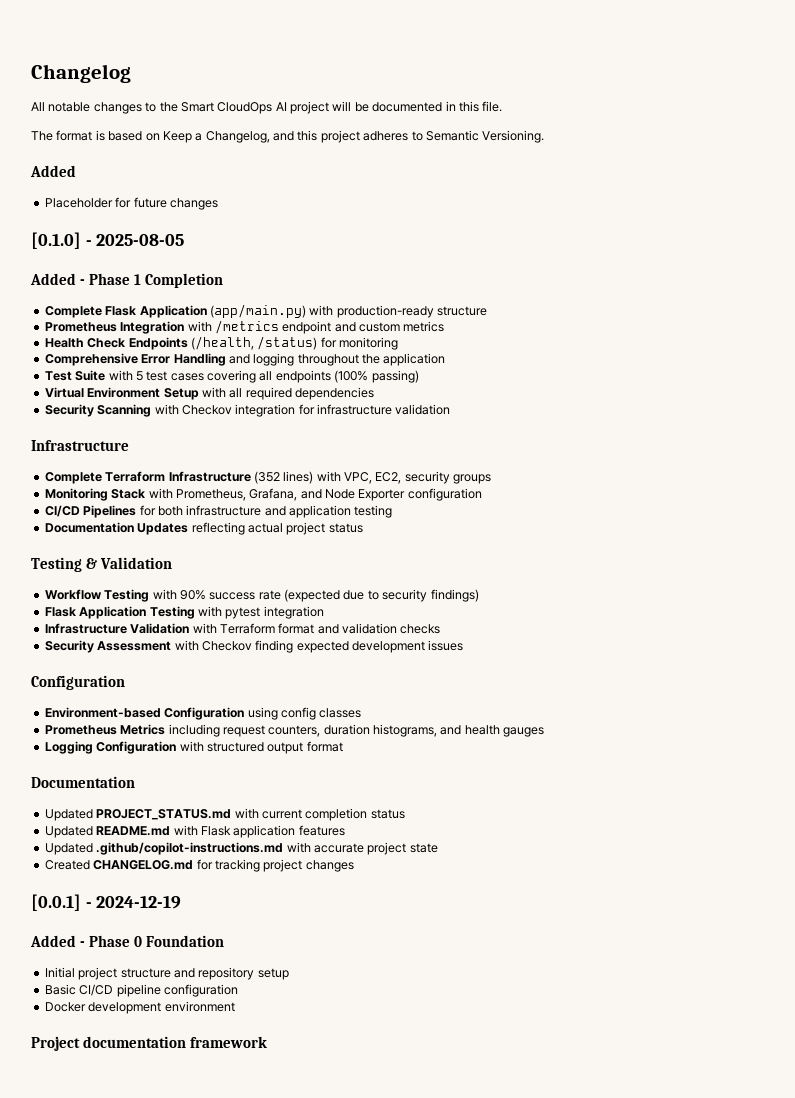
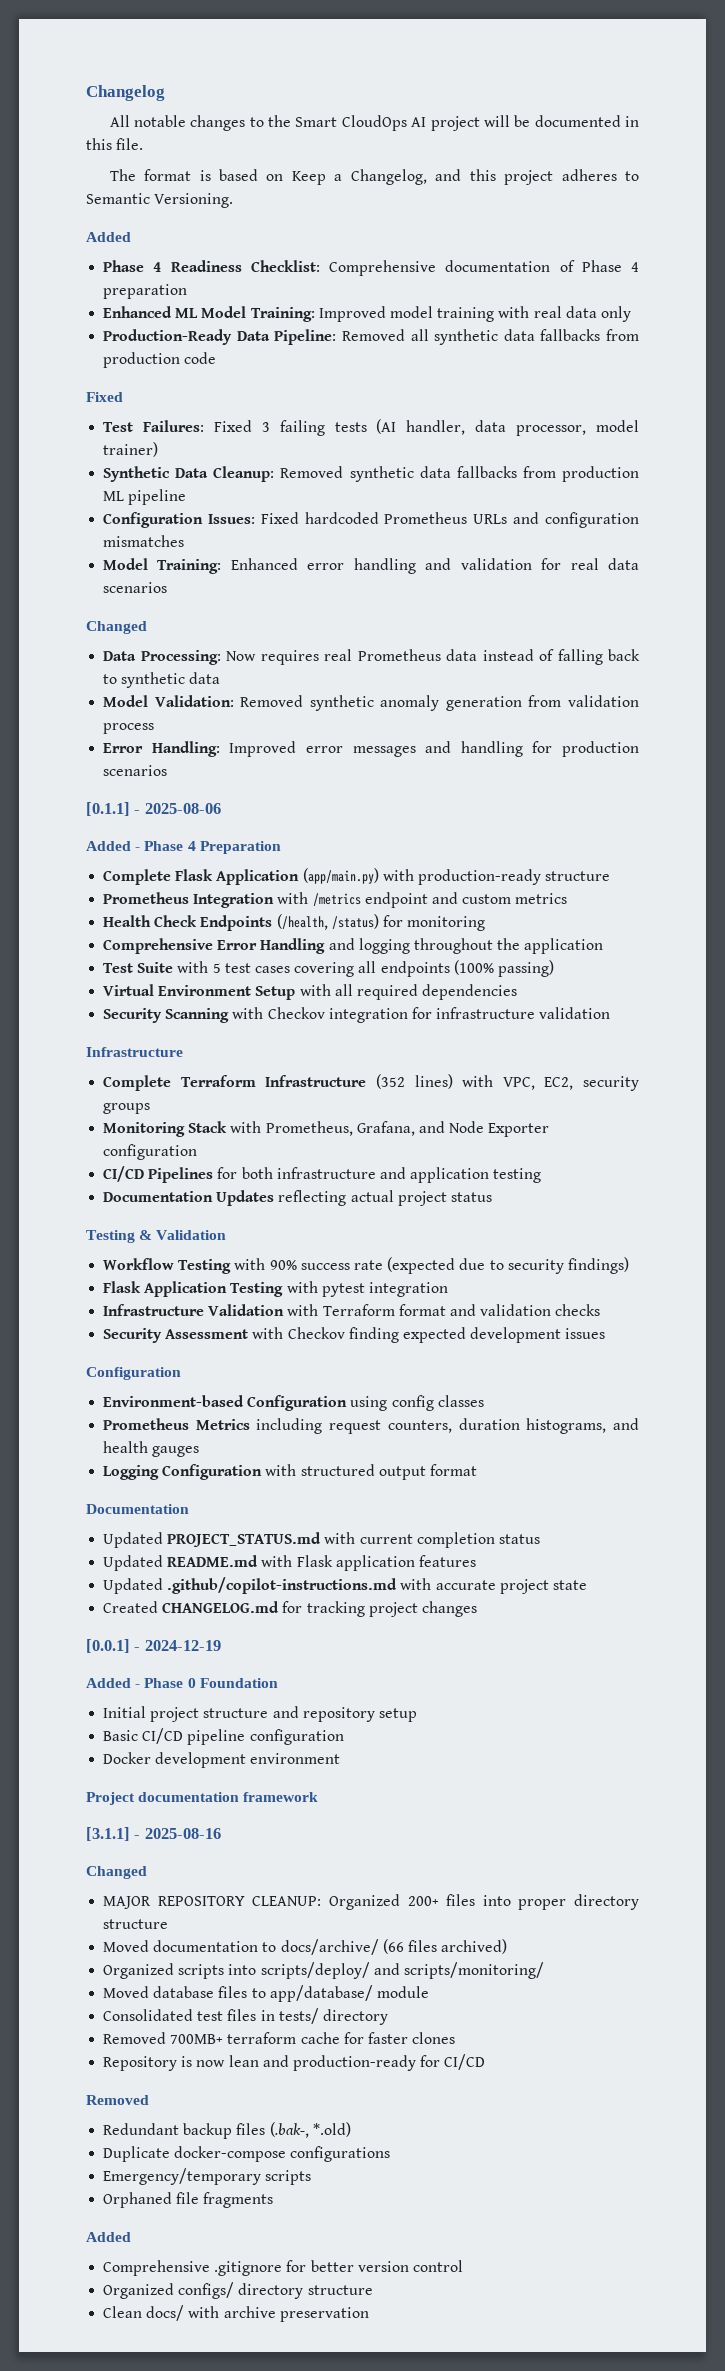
[44,197,218,210] [31,232,185,249] [30,273,224,288] Placeholder for future changes // [0.1.0] - 2025-08-05 // Added - Phase 1 Completion -> [103,260,639,276] [103,284,188,299] [103,306,631,322] [103,329,639,345] [103,352,217,368] [86,392,123,402] [103,419,639,436] [103,442,159,457] [103,466,639,482] [103,489,187,505] [103,512,639,528] [103,535,185,547] [103,558,639,574] [103,582,168,593] [86,621,147,634] [103,649,641,665] [103,672,221,688] [103,695,639,711] [103,723,155,734] [103,741,639,757] [103,765,168,776] [86,802,221,816] [86,841,281,854] Phase 4 Readiness Checklist: Comprehensive documentation of Phase 4 preparation // Enhanced ML Model Training: Improved model training with real data only // Production-Ready Data Pipeline: Removed all synthetic data fallbacks from production code // Fixed // Test Failures: Fixed 3 failing tests (AI handler, data processor, model trainer) // Synthetic Data Cleanup: Removed synthetic data fallbacks from production ML pipeline // Configuration Issues: Fixed hardcoded Prometheus URLs and configuration mismatches // Model Training: Enhanced error handling and validation for real data scenarios // Changed // Data Processing: Now requires real Prometheus data instead of falling back to synthetic data // Model Validation: Removed synthetic anomaly generation from validation process // Error Handling: Improved error messages and handling for production scenarios // [0.1.1] - 2025-08-06 // Added - Phase 4 Preparation
(268, 1042) none -> [86,1827,221,1841] [86,1866,147,1879] [103,1894,639,1910] [103,1919,169,1929] [103,1939,508,1955] [103,1962,544,1979] [103,1985,429,2002] [103,2008,388,2025] [103,2032,456,2044] [103,2054,486,2071] [86,2095,149,2105] [103,2122,351,2139] [103,2146,391,2162] [103,2168,312,2185] [103,2192,274,2208] [86,2232,131,2242] [103,2260,463,2276] [103,2282,373,2299] [103,2305,369,2322] // [3.1.1] - 2025-08-16 // Changed // MAJOR REPOSITORY CLEANUP: Organized 200+ files into proper directory structure // Moved documentation to docs/archive/ (66 files archived) // Organized scripts into scripts/deploy/ and scripts/monitoring/ // Moved database files to app/database/ module // Consolidated test files in tests/ directory // Removed 700MB+ terraform cache for faster clones // Repository is now lean and production-ready for CI/CD // Removed // Redundant backup files (.bak-, *.old) // Duplicate docker-compose configurations // Emergency/temporary scripts // Orphaned file fragments // Added // Comprehensive .gitignore for better version control // Organized configs/ directory structure // Clean docs/ with archive preservation

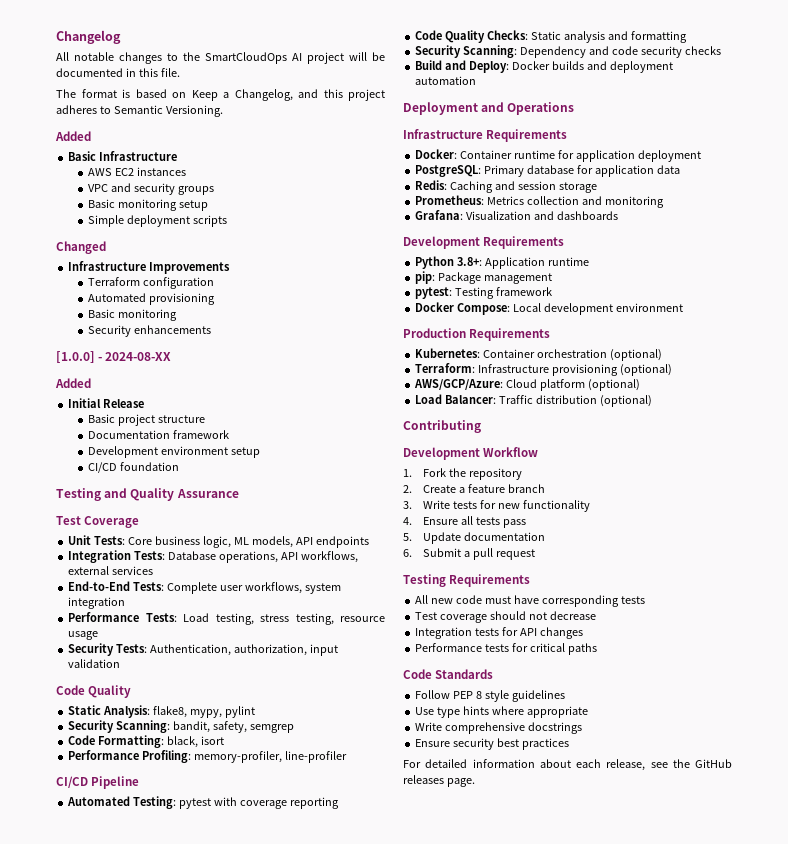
[295,115,407,131] Smart CloudOps -> [205,52,287,64] SmartCloudOps
[103,260,639,276] [103,284,188,299] [103,306,631,322] [103,329,639,345] [103,352,217,368] [86,392,123,402] [103,419,639,436] [103,442,159,457] [103,466,639,482] [103,489,187,505] [103,512,639,528] [103,535,185,547] [103,558,639,574] [103,582,168,593] [86,621,147,634] [103,649,641,665] [103,672,221,688] [103,695,639,711] [103,723,155,734] [103,741,639,757] [103,765,168,776] [86,802,221,816] [86,841,281,854] [103,868,611,885] [103,892,568,908] [103,914,486,931] [103,938,604,954] [103,960,554,977] [103,984,518,1000] [103,1007,611,1023] [86,1047,183,1057] [103,1074,639,1091] [103,1103,151,1114] [103,1121,550,1137] [103,1144,198,1160] [103,1166,542,1183] [103,1190,492,1206] [86,1230,227,1243] [103,1257,629,1274] [103,1281,448,1297] [103,1304,601,1316] [103,1327,606,1343] [86,1367,181,1380] [103,1395,484,1411] [103,1418,639,1434] [103,1441,200,1457] [103,1464,477,1480] [86,1504,189,1514] [103,1532,540,1548] [103,1555,476,1571] [103,1577,587,1594] [103,1601,477,1617] [86,1639,221,1653] [86,1678,278,1688] [103,1706,417,1722] [103,1728,344,1745] [103,1752,152,1764] Phase 4 Readiness Checklist: Comprehensive documentation of Phase 4 preparation // Enhanced ML Model Training: Improved model training with real data only // Production-Ready Data Pipeline: Removed all synthetic data fallbacks from production code // Fixed // Test Failures: Fixed 3 failing tests (AI handler, data processor, model trainer) // Synthetic Data Cleanup: Removed synthetic data fallbacks from production ML pipeline // Configuration Issues: Fixed hardcoded Prometheus URLs and configuration mismatches // Model Training: Enhanced error handling and validation for real data scenarios // Changed // Data Processing: Now requires real Prometheus data instead of falling back to synthetic data // Model Validation: Removed synthetic anomaly generation from validation process // Error Handling: Improved error messages and handling for production scenarios // [0.1.1] - 2025-08-06 // Added - Phase 4 Preparation // Complete Flask Application (app/main.py) with production-ready structure // Prometheus Integration with /metrics endpoint and custom metrics // Health Check Endpoints (/health, /status) for monitoring // Comprehensive Error Handling and logging throughout the application // Test Suite with 5 test cases covering all endpoints (100% passing) // Virtual Environment Setup with all required dependencies // Security Scanning with Checkov integration for infrastructure validation // Infrastructure // Complete Terraform Infrastructure (352 lines) with VPC, EC2, security groups // Monitoring Stack with Prometheus, Grafana, and Node Exporter configuration // CI/CD Pipelines for both infrastructure and application testing // Documentation Updates reflecting actual project status // Testing & Validation // Workflow Testing with 90% success rate (expected due to security findings) // Flask Application Testing with pytest integration // Infrastructure Validation with Terraform format and validation checks // Security Assessment with Checkov finding expected development issues // Configuration // Environment-based Configuration using config classes // Prometheus Metrics including request counters, duration histograms, and health gauges // Logging Configuration with structured output format // Documentation // Updated PROJECT_STATUS.md with current completion status // Updated README.md with Flask application features // Updated .github/copilot-instructions.md with accurate project state // Created CHANGELOG.md for tracking project changes // [0.0.1] - 2024-12-19 // Added - Phase 0 Foundation // Initial project structure and repository setup // Basic CI/CD pipeline configuration // Docker -> [68,151,178,161] [87,167,186,176] [87,183,214,195] [87,199,208,211] [87,215,227,227] [56,241,106,254] [68,261,231,274] [87,277,214,289] [87,293,215,305] [87,309,177,321] [87,325,211,337] [56,351,172,363] [55,378,91,388] [68,398,145,408] [87,414,205,426] [87,430,229,439] [87,446,260,458] [87,462,179,473] [56,488,239,501] [56,516,140,528] [68,535,369,548] [68,550,358,563] [68,566,154,575] [68,581,341,594] [68,597,126,609] [68,612,385,625] [68,631,99,640] [68,643,338,656] [68,659,121,668] [56,685,132,698] [68,705,255,718] [68,720,294,733] [68,735,225,748] [68,750,348,763] [56,776,140,789] [67,796,339,809] [415,30,687,43] [415,45,721,58] [415,60,673,73] [415,76,477,85] [403,102,575,115] [403,129,568,142] [415,149,701,162] [415,165,680,177] [415,180,597,193] [415,195,664,208] [415,210,619,220] [403,236,565,249] [415,256,590,269] [415,271,553,284] [415,287,553,299] [415,302,542,315] Basic Infrastructure // AWS EC2 instances // VPC and security groups // Basic monitoring setup // Simple deployment scripts // Changed // Infrastructure Improvements // Terraform configuration // Automated provisioning // Basic monitoring // Security enhancements // [1.0.0] - 2024-08-XX // Added // Initial Release // Basic project structure // Documentation framework // Development environment setup // CI/CD foundation // Testing and Quality Assurance // Test Coverage // Unit Tests: Core business logic, ML models, API endpoints // Integration Tests: Database operations, API workflows, external services // End-to-End Tests: Complete user workflows, system integration // Performance Tests: Load testing, stress testing, resource usage // Security Tests: Authentication, authorization, input validation // Code Quality // Static Analysis: flake8, mypy, pylint // Security Scanning: bandit, safety, semgrep // Code Formatting: black, isort // Performance Profiling: memory-profiler, line-profiler // CI/CD Pipeline // Automated Testing: pytest with coverage reporting // Code Quality Checks: Static analysis and formatting // Security Scanning: Dependency and code security checks // Build and Deploy: Docker builds and deployment automation // Deployment and Operations // Infrastructure Requirements // Docker: Container runtime for application deployment // PostgreSQL: Primary database for application data // Redis: Caching and session storage // Prometheus: Metrics collection and monitoring // Grafana: Visualization and dashboards // Development Requirements // Python 3.8+: Application runtime // pip: Package management // pytest: Testing framework // Docker Compose: Local
[86,1792,319,1805] [86,1827,221,1841] [86,1866,147,1879] [103,1894,639,1910] [103,1919,169,1929] [103,1939,508,1955] [103,1962,544,1979] [103,1985,429,2002] [103,2008,388,2025] [103,2032,456,2044] [103,2054,486,2071] [86,2095,149,2105] [103,2122,351,2139] [103,2146,391,2162] [103,2168,312,2185] [103,2192,274,2208] [86,2232,131,2242] [103,2260,463,2276] [103,2282,373,2299] [103,2305,369,2322] Project documentation framework // [3.1.1] - 2025-08-16 // Changed // MAJOR REPOSITORY CLEANUP: Organized 200+ files into proper directory structure // Moved documentation to docs/archive/ (66 files archived) // Organized scripts into scripts/deploy/ and scripts/monitoring/ // Moved database files to app/database/ module // Consolidated test files in tests/ directory // Removed 700MB+ terraform cache for faster clones // Repository is now lean and production-ready for CI/CD // Removed // Redundant backup files (.bak-, *.old) // Duplicate docker-compose configurations // Emergency/temporary scripts // Orphaned file fragments // Added // Comprehensive .gitignore for better version control // Organized configs/ directory structure // Clean docs/ with archive preservation -> [403,328,551,341] [415,348,663,361] [415,363,673,376] [414,379,641,391] [415,394,652,407] [403,420,481,433] [403,447,539,460] [403,468,522,480] [403,484,545,493] [403,500,590,512] [403,516,526,528] [403,532,545,544] [403,548,535,560] [403,574,531,587] [415,595,645,607] [415,611,596,623] [415,627,583,639] [415,643,597,655] [403,669,494,679] [415,690,565,702] [415,706,588,718] [415,722,583,734] [415,738,570,750] [403,759,732,771] [403,775,475,787] Production Requirements // Kubernetes: Container orchestration (optional) // Terraform: Infrastructure provisioning (optional) // AWS/GCP/Azure: Cloud platform (optional) // Load Balancer: Traffic distribution (optional) // Contributing // Development Workflow // 1. Fork the repository // 2. Create a feature branch // 3. Write tests for new functionality // 4. Ensure all tests pass // 5. Update documentation // 6. Submit a pull request // Testing Requirements // All new code must have corresponding tests // Test coverage should not decrease // Integration tests for API changes // Performance tests for critical paths // Code Standards // Follow PEP 8 style guidelines // Use type hints where appropriate // Write comprehensive docstrings // Ensure security best practices // For detailed information about each release, see the GitHub releases page.

